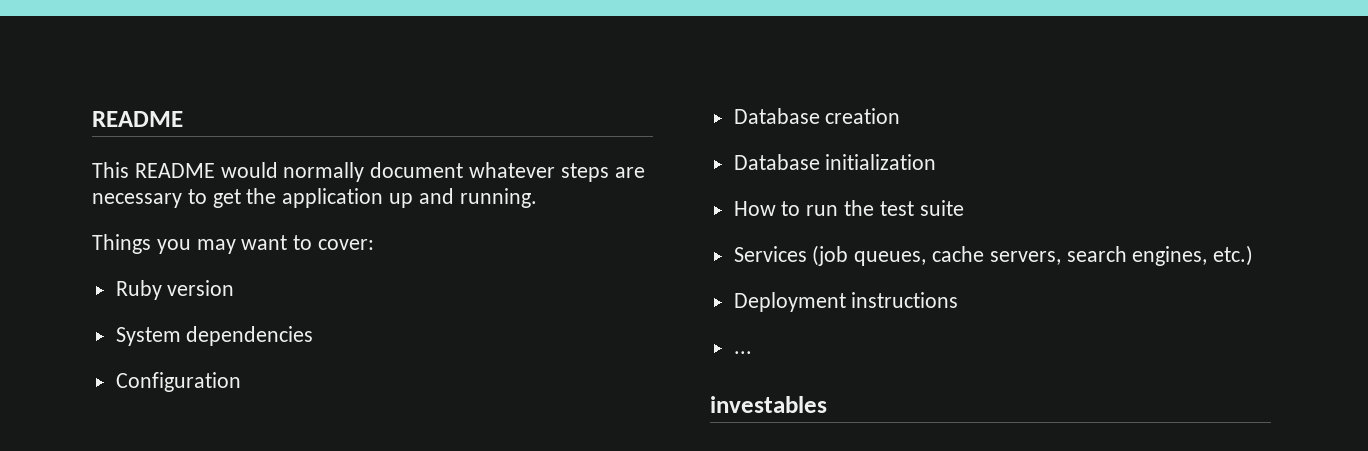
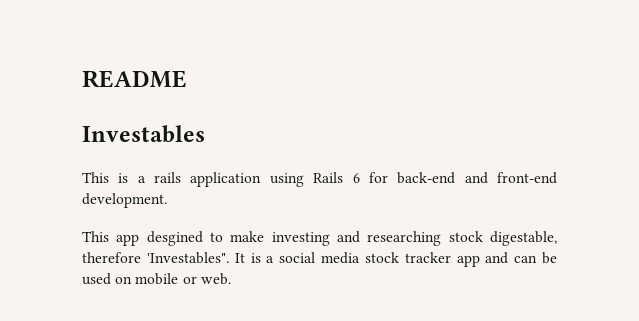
[92,111,183,127] [92,162,645,182] [92,188,537,208] [92,234,375,254] [115,280,235,300] [115,326,314,346] [115,372,241,392] [733,108,901,124] [733,154,937,170] [733,200,964,216] [733,245,1254,266] [733,292,959,312] [733,351,752,354] [710,396,827,413] README // This README would normally document whatever steps are necessary to get the application up and running. // Things you may want to cover: // Ruby version // System dependencies // Configuration // Database creation // Database initialization // How to run the test suite // Services (job queues, cache servers, search engines, etc.) // Deployment instructions // ... // investables -> [82,70,187,88] [82,125,205,143] [82,172,557,187] [82,193,167,208] [82,231,557,246] [82,252,557,267] [82,273,231,285] README // Investables // This is a rails application using Rails 6 for back-end and front-end development. // This app desgined to make investing and researching stock digestable, therefore 'Investables". It is a social media stock tracker app and can be used on mobile or web.

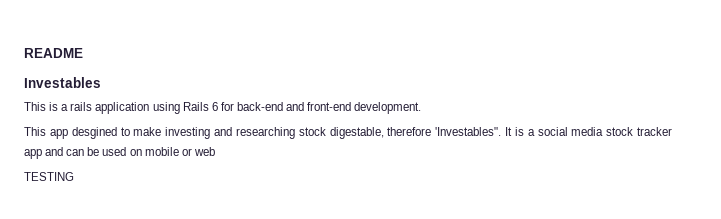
[200,273,231,285] web. -> [193,147,215,156] [24,172,74,181] web // TESTING

